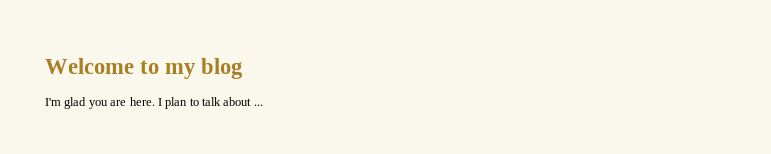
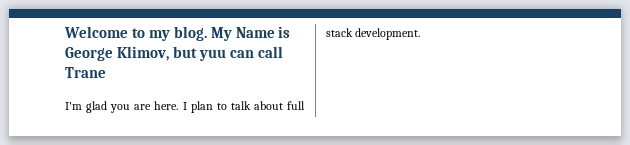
[201,58,244,79] blog -> [173,26,291,41] [65,46,283,61] [65,67,106,78] blog. My Name is George Klimov, but yuu can call Trane
[253,104,263,106] ... -> [286,101,305,110] [326,28,421,40] full stack development.

